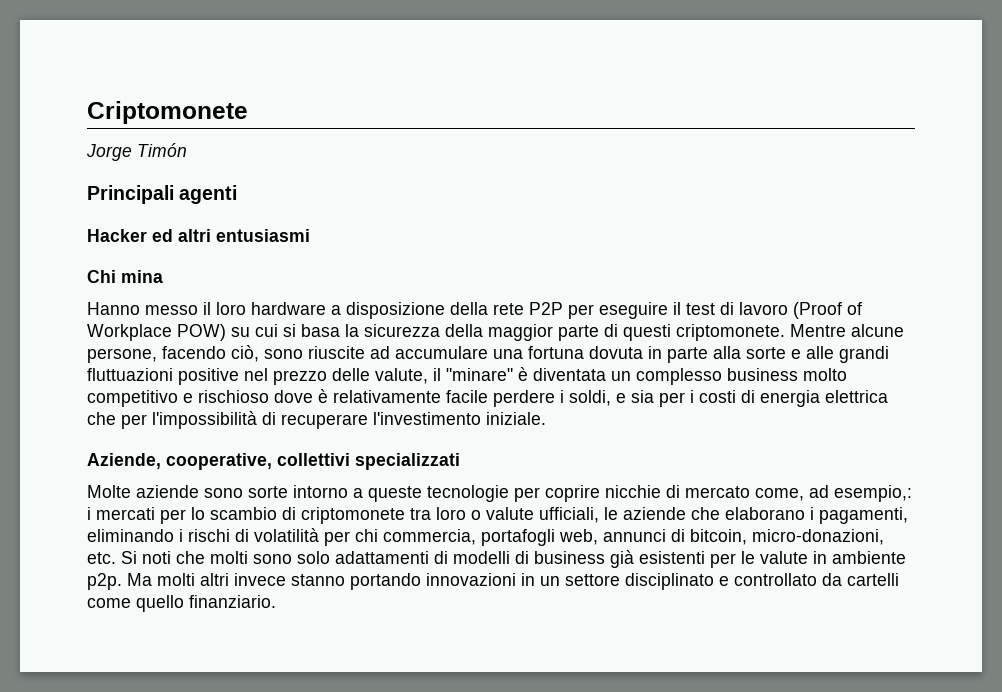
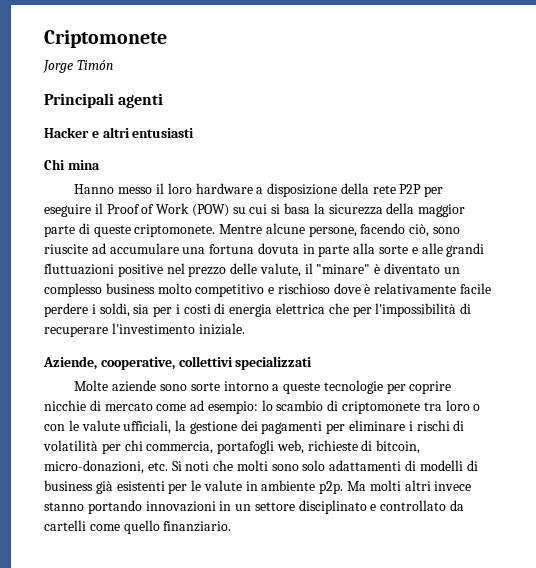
[152,229,310,242] ed altri entusiasmi -> [91,127,195,138] e altri entusiasti
[686,302,862,319] [87,324,226,341] test di lavoro (Proof of Workplace POW) -> [106,203,229,217] Proof of Work (POW)
[623,324,671,341] questi -> [93,225,131,237] queste
[533,368,606,381] diventata -> [384,263,441,274] diventato
[616,393,626,403] e -> (130, 310) none
[755,485,912,502] [87,507,186,524] come, ad esempio,: i mercati per -> [156,400,258,414] come ad esempio:
[486,507,908,524] [87,529,174,542] valute ufficiali, le aziende che elaborano i pagamenti, eliminando -> [44,420,406,434] con le valute ufficiali, la gestione dei pagamenti per eliminare
[603,529,666,542] annunci -> [307,440,358,451] richieste

